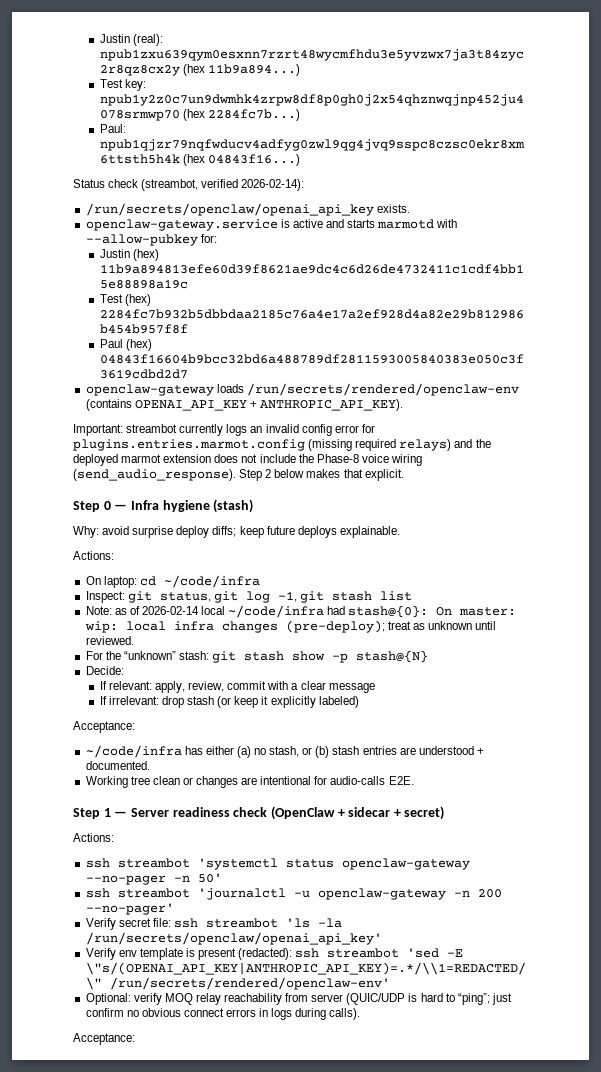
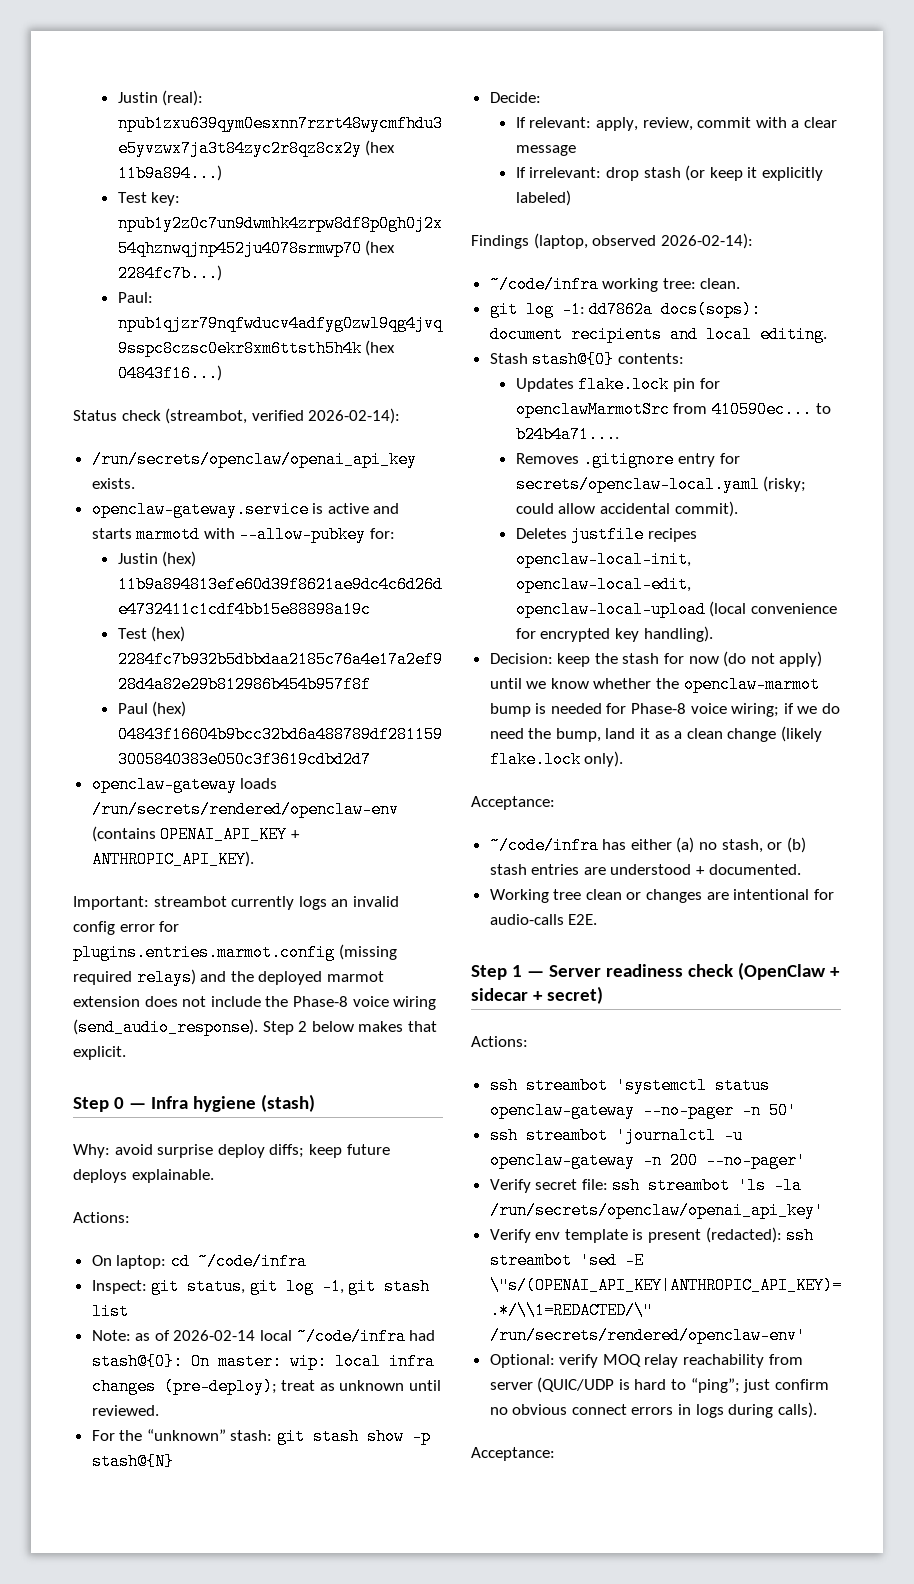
(359, 702) none -> [471,233,753,249] [489,276,741,293] [489,301,762,318] [489,326,827,343] [489,351,684,368] [515,376,720,393] [515,401,831,418] [515,426,619,443] [515,451,740,468] [515,476,807,493] [515,501,738,517] [515,526,697,543] [515,551,691,568] [515,576,691,593] [515,601,837,618] [515,626,713,642] [489,651,823,667] [489,676,820,693] [489,703,841,717] [489,726,823,742] [489,751,624,768] // Findings (laptop, observed 2026-02-14): // ~/code/infra working tree: clean. // git log -1: dd7862a docs(sops): document recipients and local editing. // Stash stash@{0} contents: // Updates flake.lock pin for openclawMarmotSrc from 410590ec... to b24b4a71.... // Removes .gitignore entry for secrets/openclaw-local.yaml (risky; could allow accidental commit). // Deletes justfile recipes openclaw-local-init, openclaw-local-edit, openclaw-local-upload (local convenience for encrypted key handling). // Decision: keep the stash for now (do not apply) until we know whether the openclaw-marmot bump is needed for Phase-8 voice wiring; if we do need the bump, land it as a clean change (likely flake.lock only).

